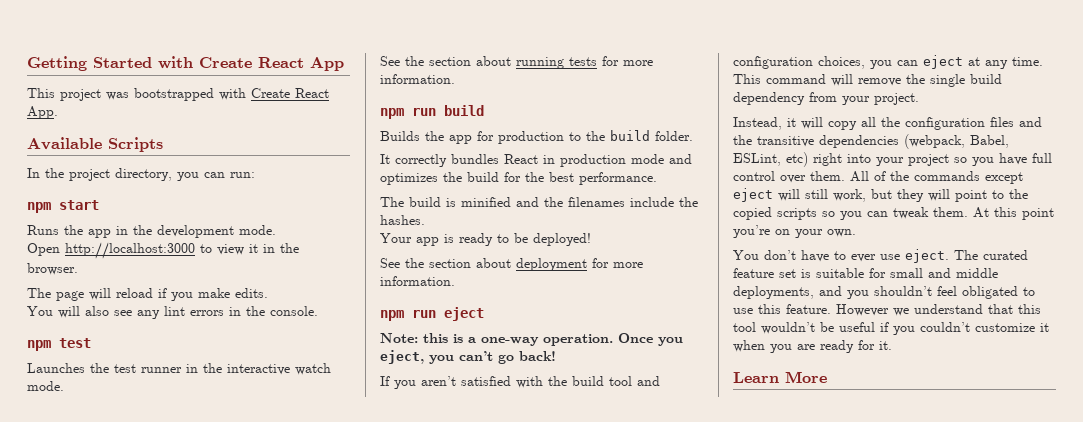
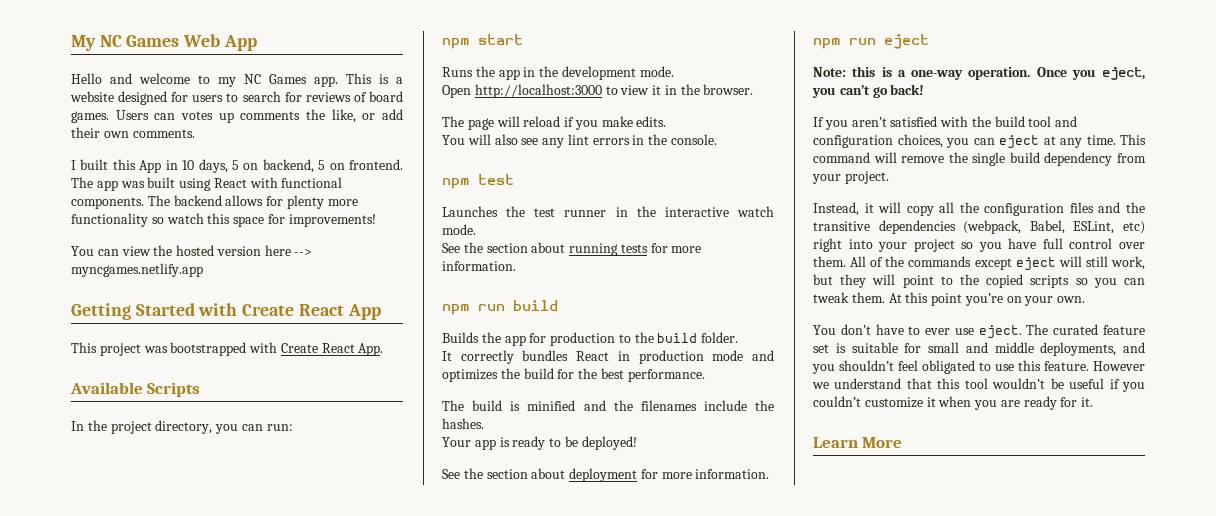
(27, 63) none -> [71,34,257,51] [71,73,403,87] [70,91,403,105] [71,109,403,123] [71,127,195,138] [71,159,403,173] [71,177,343,191] [71,195,358,209] [71,213,376,227] [71,245,313,256] [71,263,203,277] My NC Games Web App // Hello and welcome to my NC Games app. This is a website designed for users to search for reviews of board games. Users can votes up comments the like, or add their own comments. // I built this App in 10 days, 5 on backend, 5 on frontend. The app was built using React with functional components. The backend allows for plenty more functionality so watch this space for improvements! // You can view the hosted version here --> myncgames.netlify.app //

